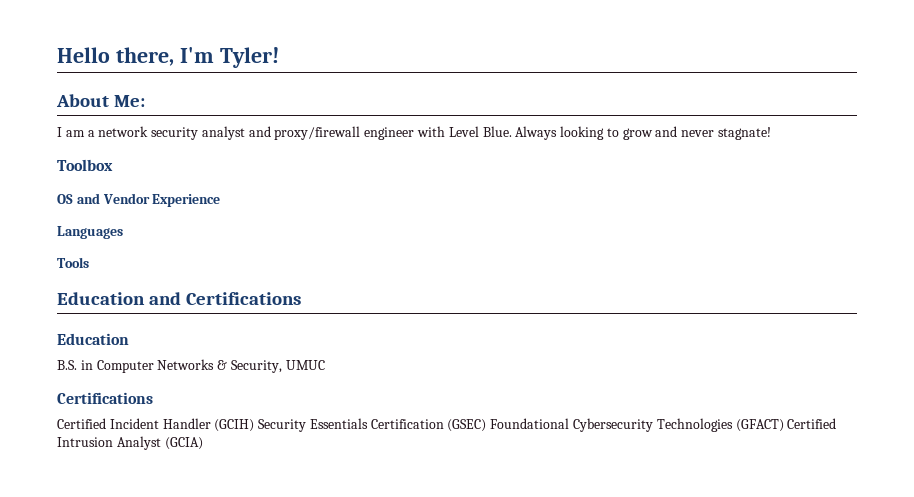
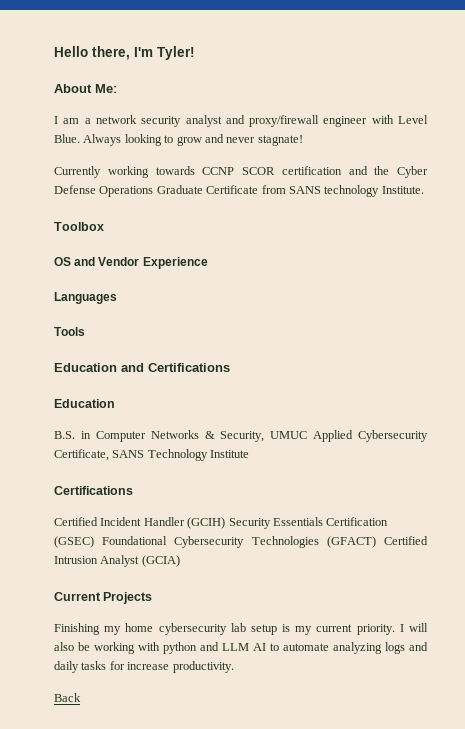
(772, 133) none -> [54,166,428,178] [54,185,424,197] // Currently working towards CCNP SCOR certification and the Cyber Defense Operations Graduate Certificate from SANS technology Institute.
(325, 365) none -> [313,430,428,442] [54,449,250,461] Applied Cybersecurity Certificate, SANS Technology Institute
(203, 443) none -> [54,592,153,604] [54,623,429,635] [54,642,428,654] [54,661,234,673] [54,693,81,702] // Current Projects // Finishing my home cybersecurity lab setup is my current priority. I will also be working with python and LLM AI to automate analyzing logs and daily tasks for increase productivity. // Back

